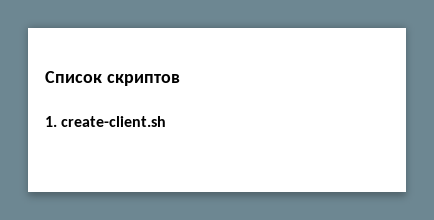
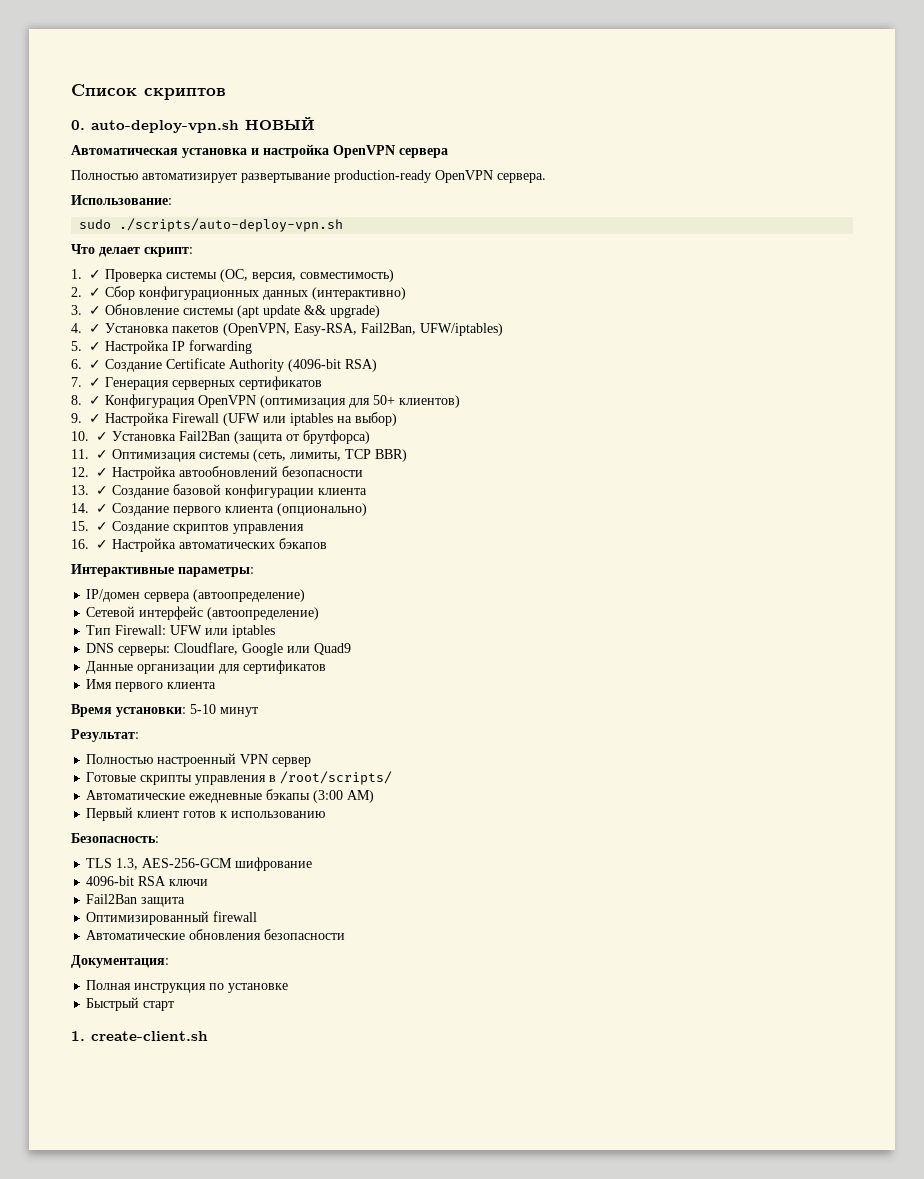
(180, 80) none -> [71,117,315,133] [71,144,448,158] [71,170,546,183] [71,195,172,205] [79,218,344,232] [71,244,193,257] [71,269,394,282] [71,286,406,300] [71,304,380,318] [71,323,503,336] [71,340,252,354] [71,358,377,372] [71,376,322,390] [71,394,460,408] [71,412,397,426] [71,430,370,444] [71,449,407,462] [71,466,363,480] [71,484,367,498] [71,503,367,516] [71,521,304,534] [71,538,327,552] [71,564,254,577] [86,589,306,602] [86,606,320,620] [86,625,276,638] [86,642,352,656] [86,660,327,674] [86,679,217,692] [71,704,258,717] [71,729,139,742] [86,753,312,767] [86,771,393,785] [86,789,375,803] [86,807,326,821] [71,833,159,843] [86,857,313,871] [86,876,209,886] [86,894,186,907] [86,911,258,925] [86,929,346,940] [71,955,169,968] [86,980,289,993] [86,997,175,1011] // 0. auto-deploy-vpn.sh НОВЫЙ // Автоматическая установка и настройка OpenVPN сервера // Полностью автоматизирует развертывание production-ready OpenVPN сервера. // Использование: // sudo ./scripts/auto-deploy-vpn.sh // Что делает скрипт: // 1. ✓ Проверка системы (ОС, версия, совместимость) // 2. ✓ Сбор конфигурационных данных (интерактивно) // 3. ✓ Обновление системы (apt update && upgrade) // 4. ✓ Установка пакетов (OpenVPN, Easy-RSA, Fail2Ban, UFW/iptables) // 5. ✓ Настройка IP forwarding // 6. ✓ Создание Certificate Authority (4096-bit RSA) // 7. ✓ Генерация серверных сертификатов // 8. ✓ Конфигурация OpenVPN (оптимизация для 50+ клиентов) // 9. ✓ Настройка Firewall (UFW или iptables на выбор) // 10. ✓ Установка Fail2Ban (защита от брутфорса) // 11. ✓ Оптимизация системы (сеть, лимиты, TCP BBR) // 12. ✓ Настройка автообновлений безопасности // 13. ✓ Создание базовой конфигурации клиента // 14. ✓ Создание первого клиента (опционально) // 15. ✓ Создание скриптов управления // 16. ✓ Настройка автоматических бэкапов // Интерактивные параметры: // IP/домен сервера (автоопределение) // Сетевой интерфейс (автоопределение) // Тип Firewall: UFW или iptables // DNS серверы: Cloudflare, Google или Quad9 // Данные организации для сертификатов // Имя первого клиента // Время установки: 5-10 минут // Результат: // Полностью настроенный VPN сервер // Готовые скрипты управления в /root/scripts/ // Автоматические ежедневные бэкапы (3:00 AM) // Первый клиент готов к использованию // Безопасность: // TLS 1.3, AES-256-GCM шифрование // 4096-bit RSA ключи // Fail2Ban защита // Оптимизированный firewall // Автоматические обновления безопасности // Документация: // Полная инструкция по установке // Быстрый старт

